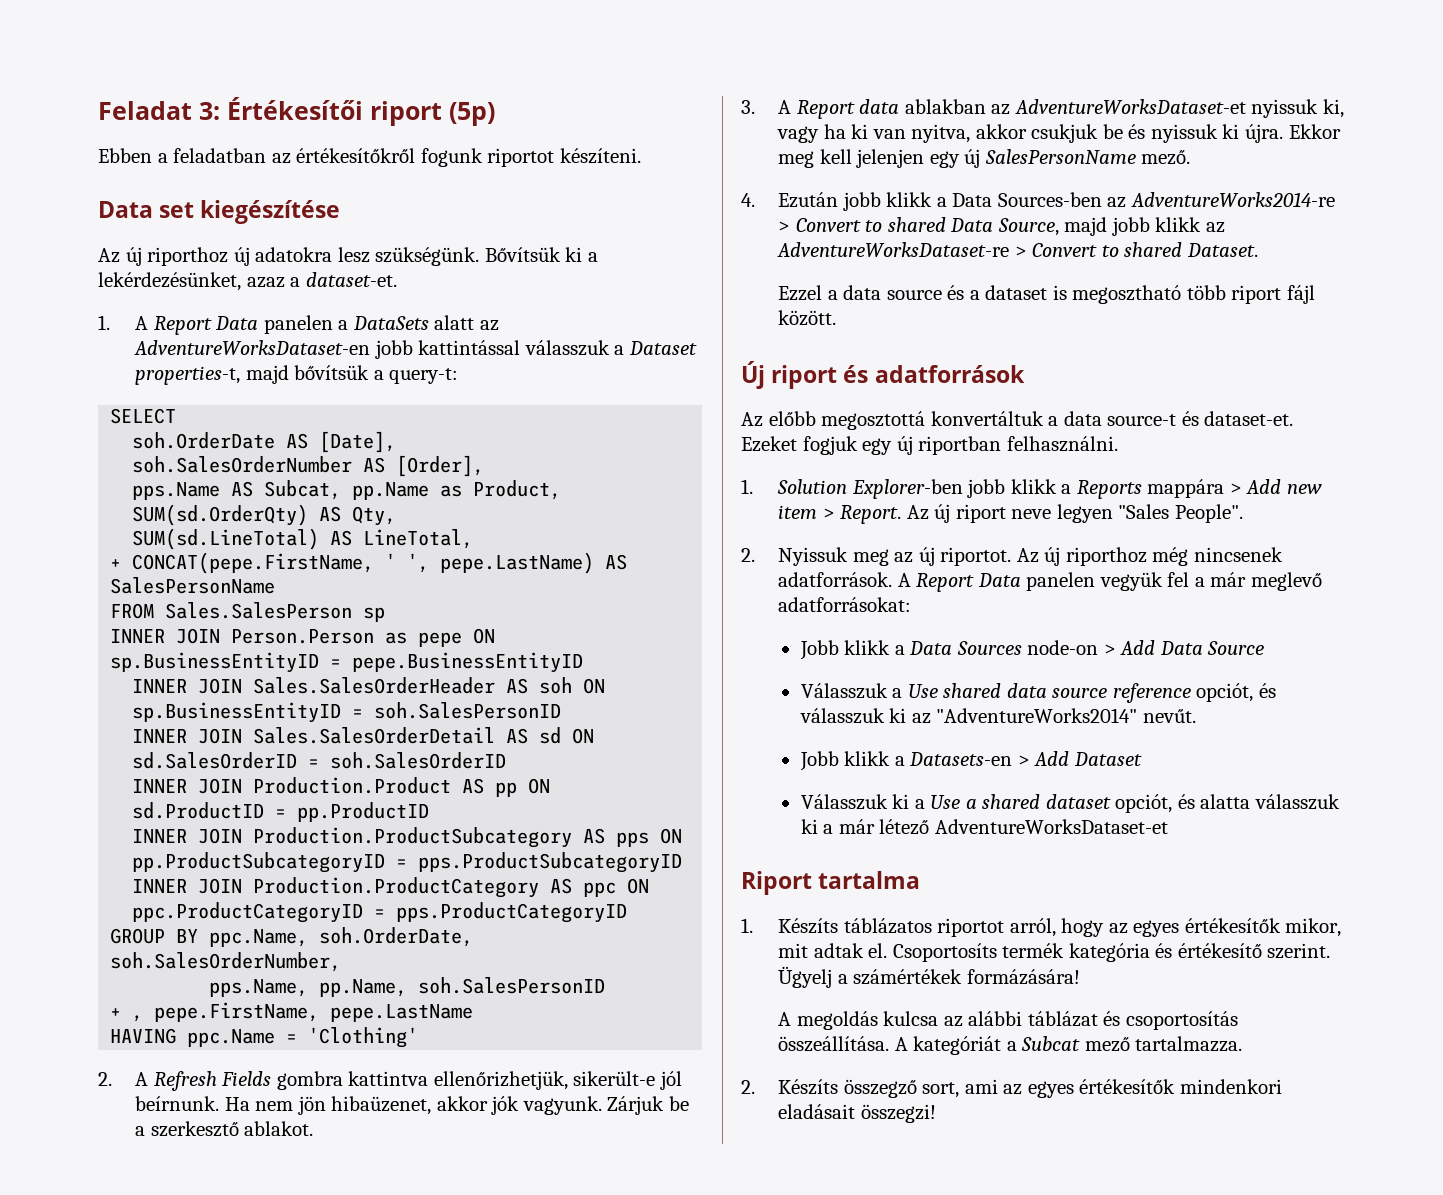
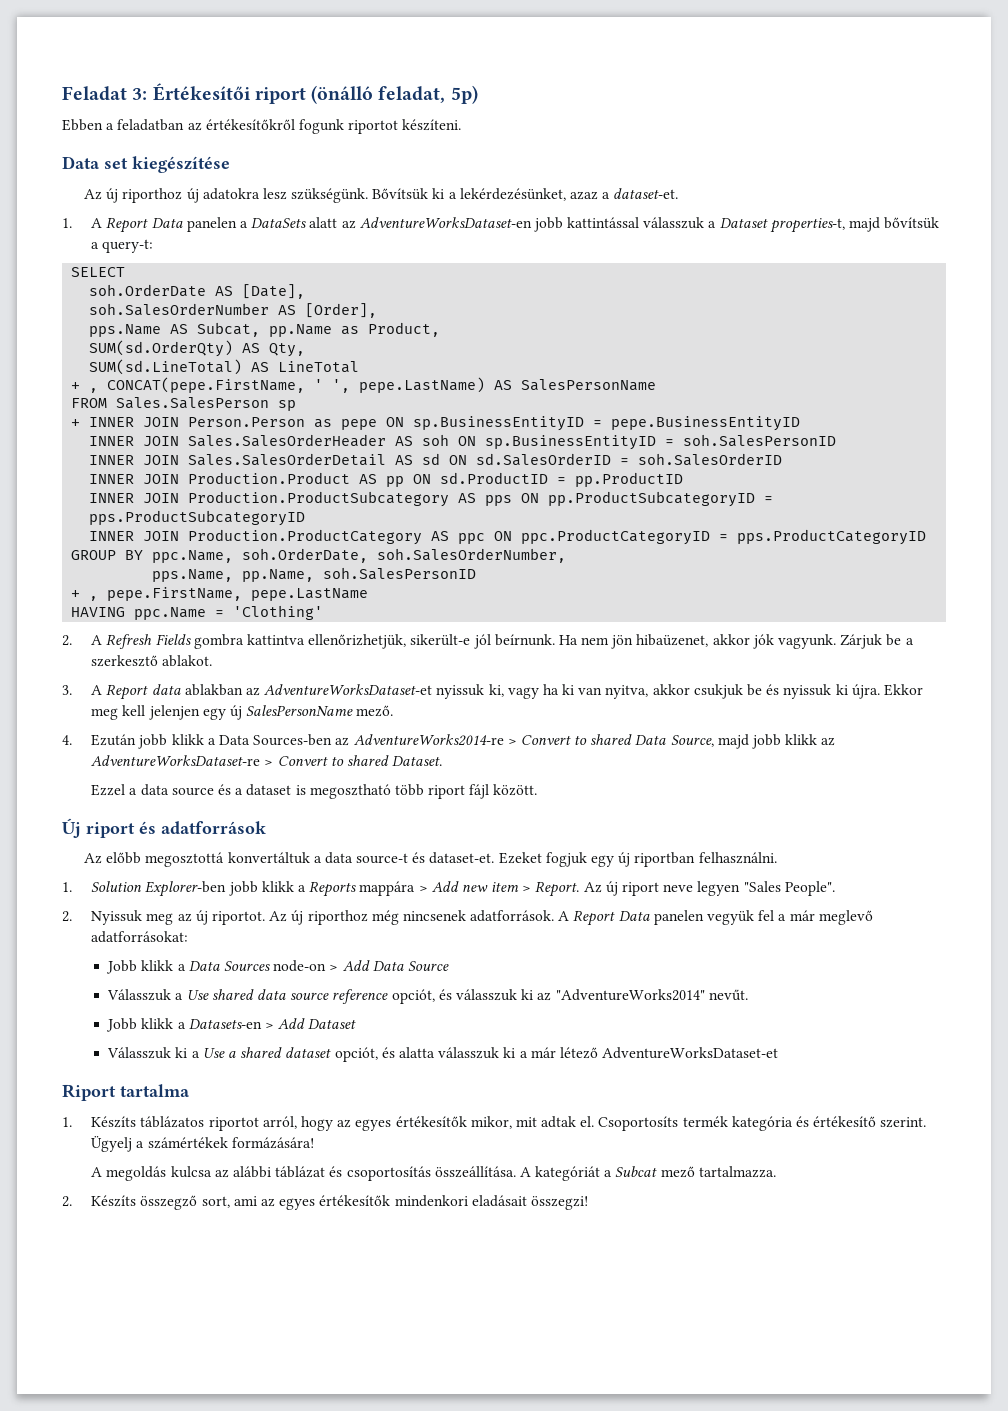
[449,102,495,126] (5p) -> [311,85,478,104] (önálló feladat, 5p)
[363,529,474,549] [110,559,122,569] LineTotal, // + -> [278,361,360,373] [71,382,99,393] LineTotal // + ,
(386, 614) none -> [71,419,81,427] +

